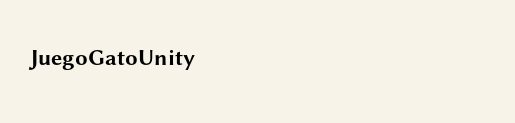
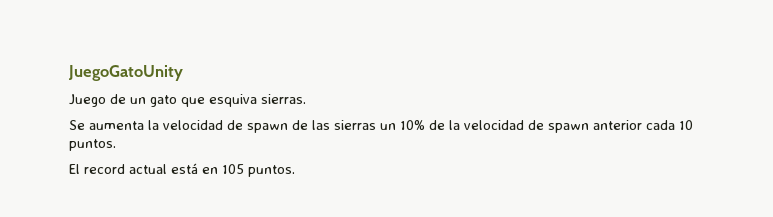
(195, 59) none -> [69,94,306,107] [69,120,693,133] [69,139,116,151] [69,163,295,177] // Juego de un gato que esquiva sierras. // Se aumenta la velocidad de spawn de las sierras un 10% de la velocidad de spawn anterior cada 10 puntos. // El record actual está en 105 puntos.

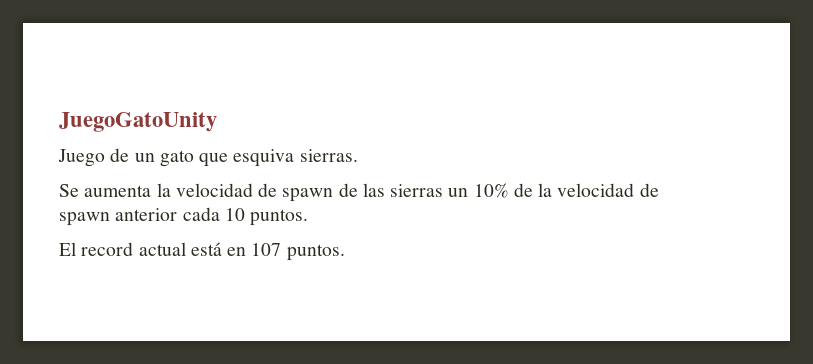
[222,164,244,174] 105 -> [251,243,282,256] 107

